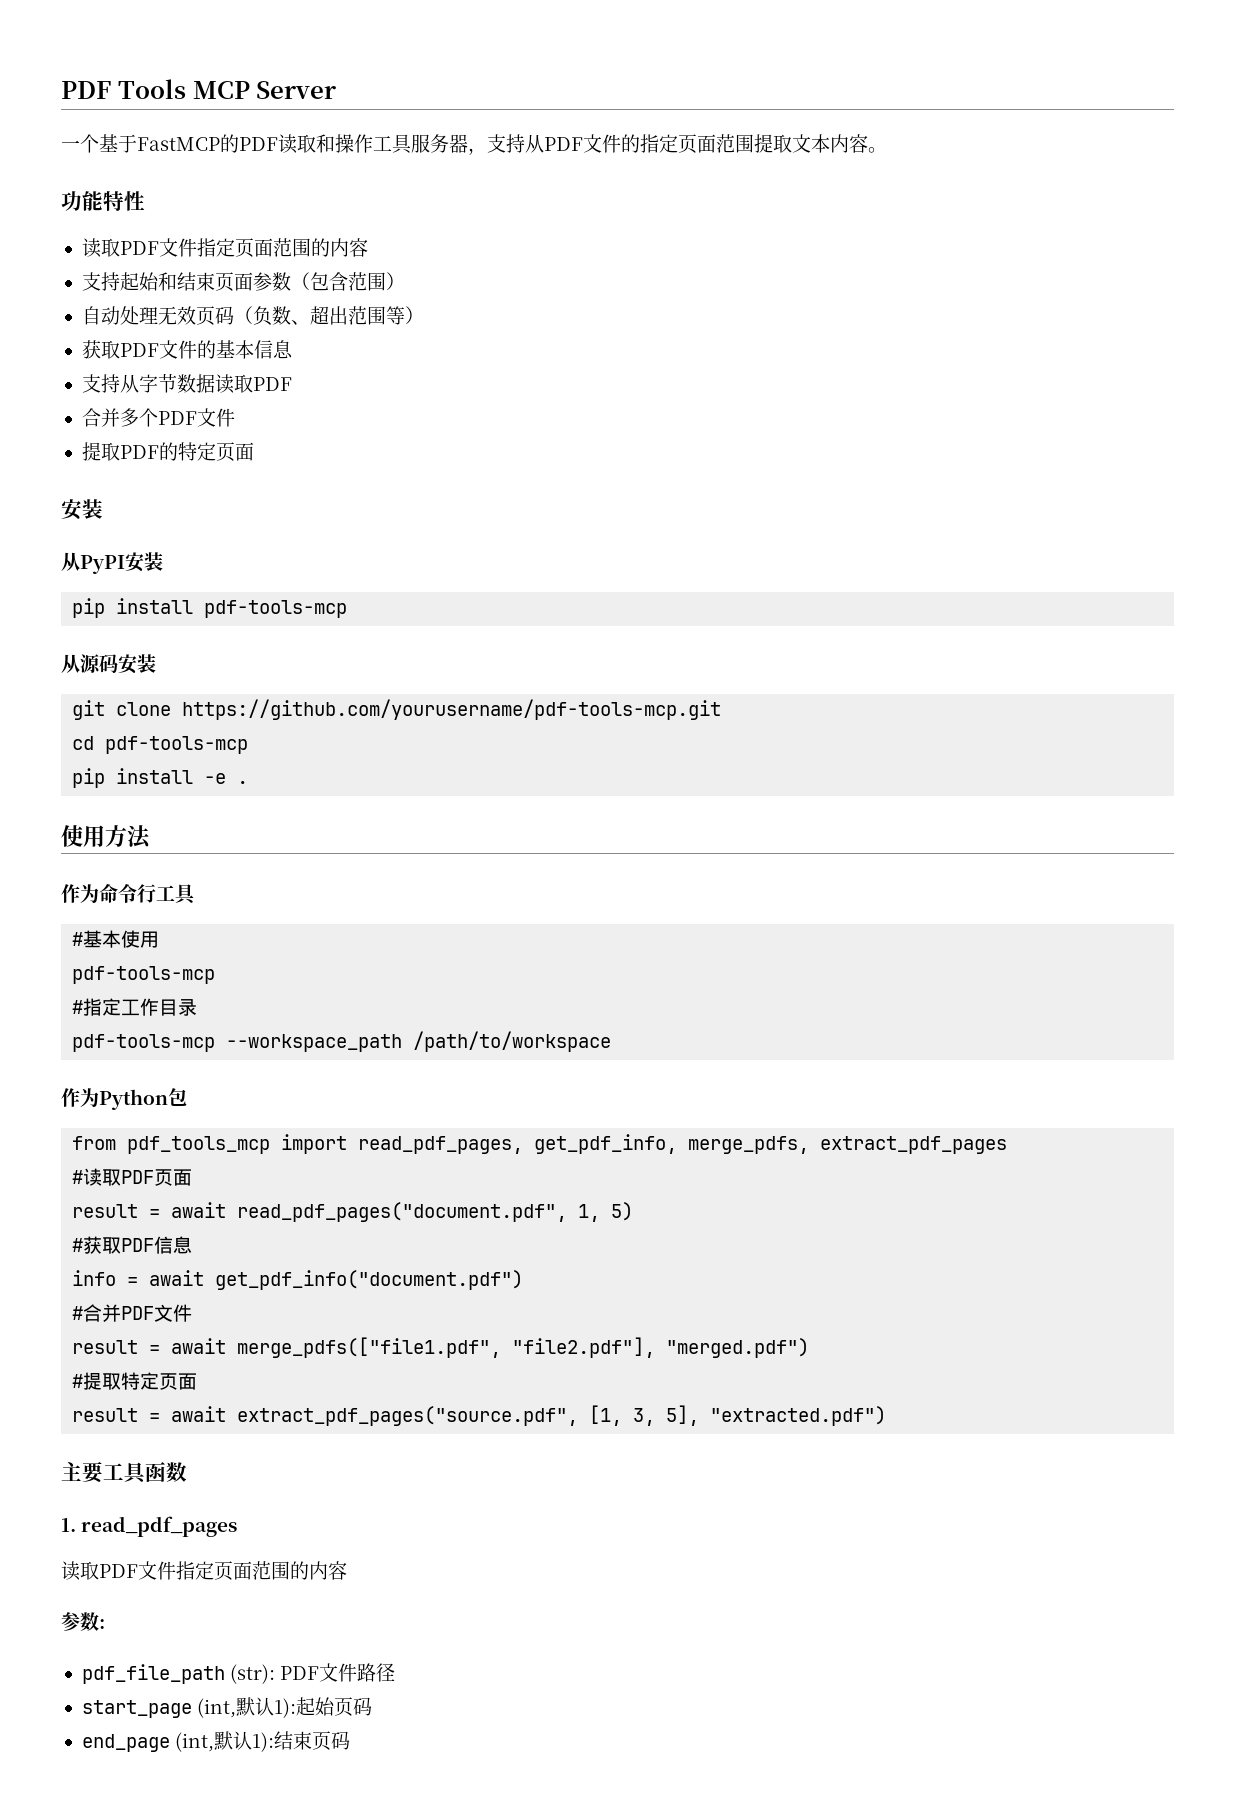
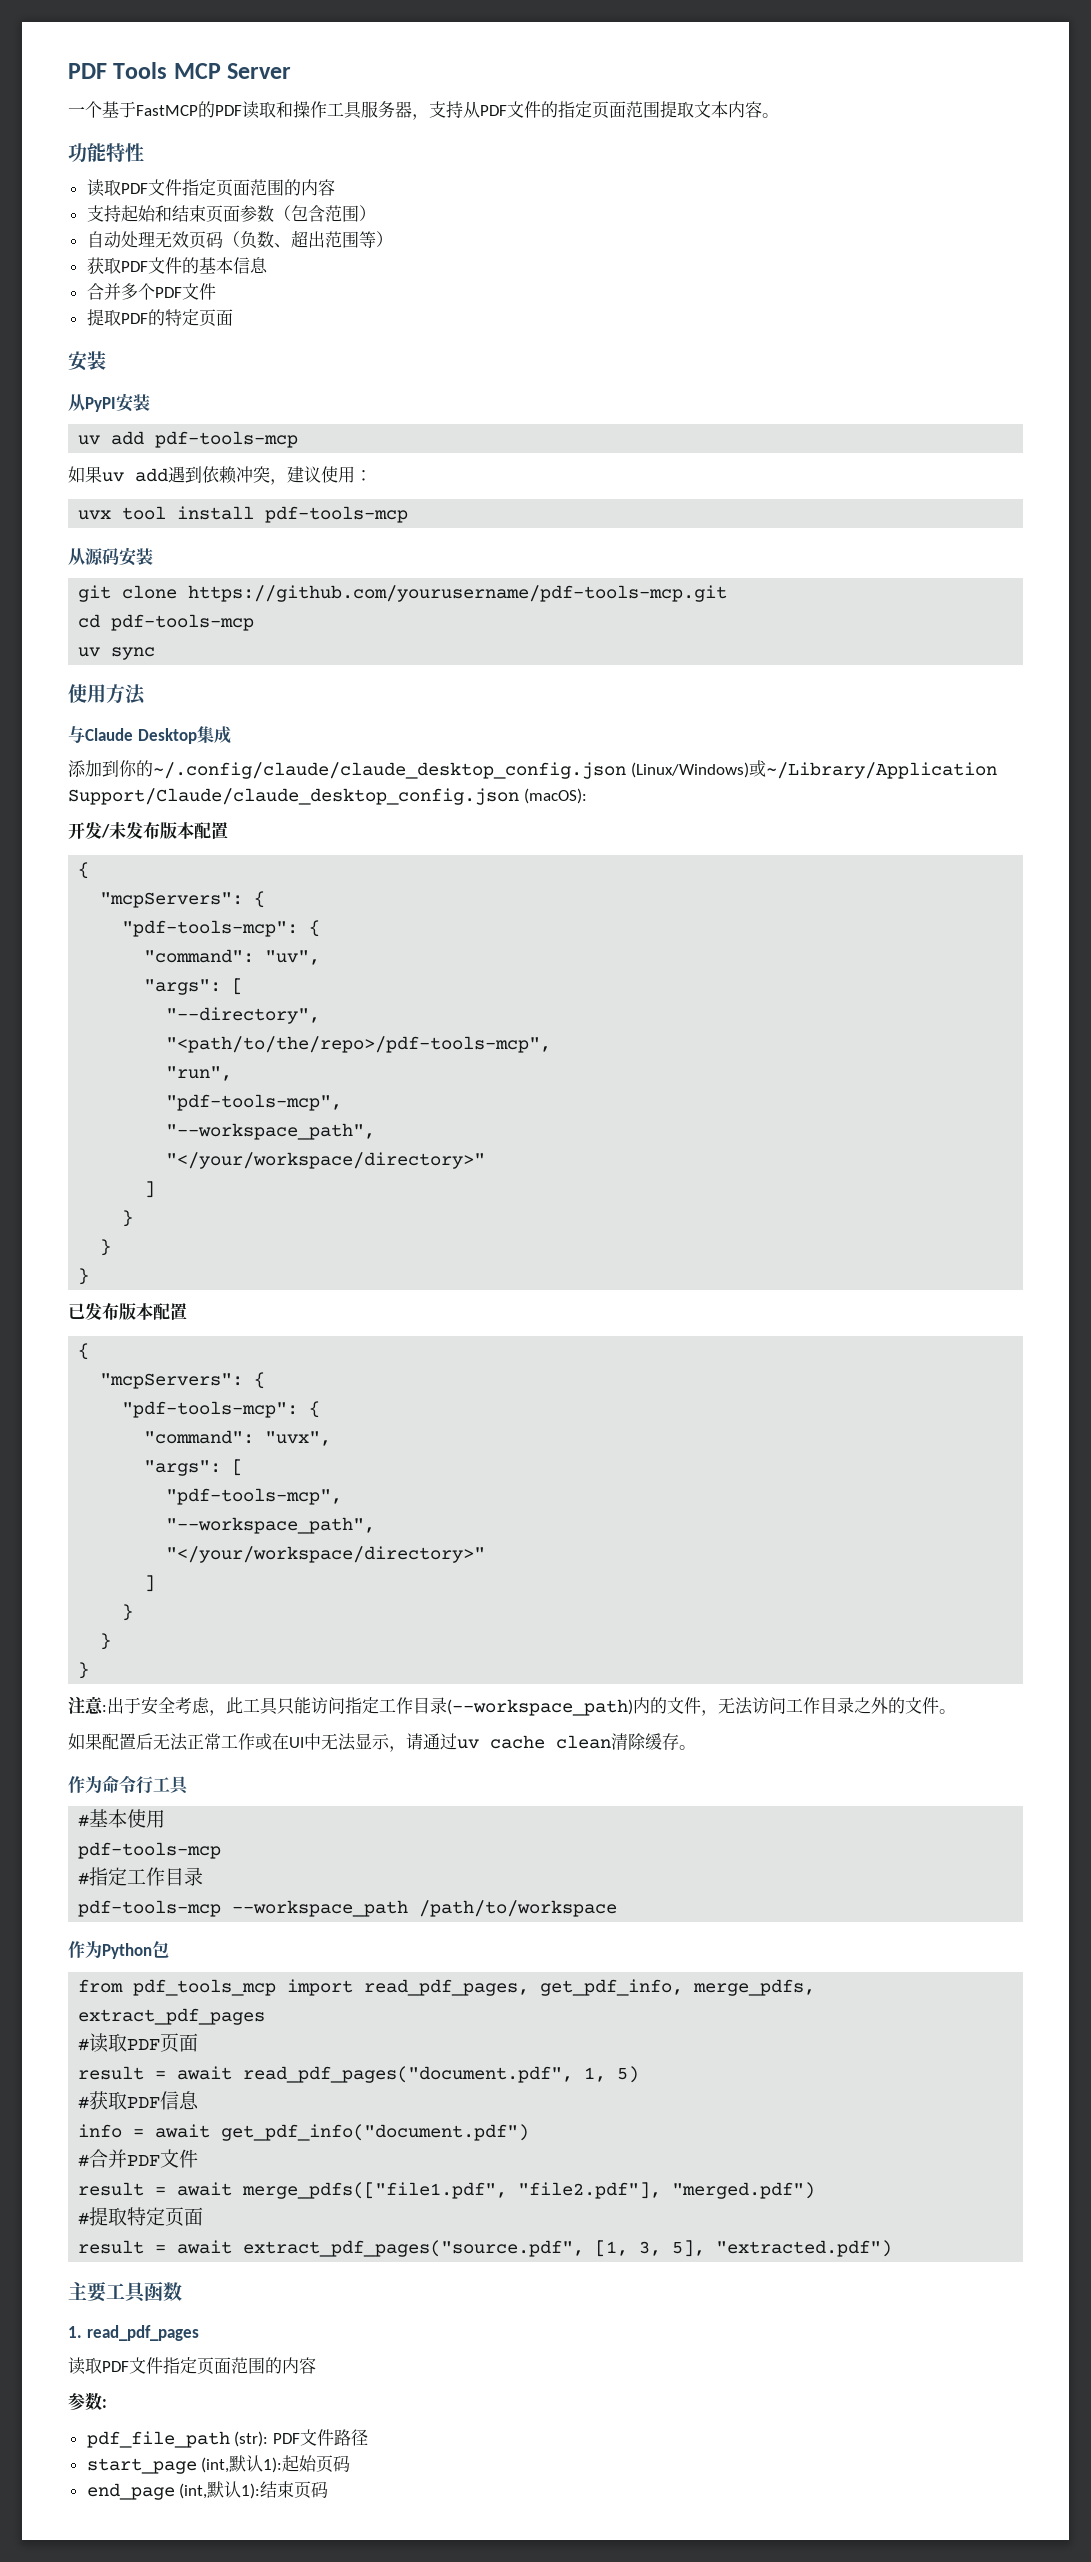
[81,373,292,394] // 支持从字节数据读取PDF -> (268, 265) none
[72,598,106,618] pip -> [78,431,299,448] [68,466,372,485] [78,506,167,520] uv add pdf-tools-mcp // 如果uv add遇到依赖冲突，建议使用： // uvx tool
[72,768,249,788] [61,825,151,849] pip install -e . // 使用方法 -> [78,647,156,660] [68,684,146,705] [68,726,231,744] [68,760,997,779] [68,788,587,805] [68,822,228,839] [78,862,90,879] [100,891,266,908] [122,920,321,937] [144,949,321,965] [144,978,244,995] [166,1007,321,1024] [166,1036,552,1053] [166,1066,233,1081] [166,1094,343,1111] [166,1123,376,1140] [166,1152,486,1169] [144,1181,156,1198] [122,1210,134,1227] [100,1239,112,1256] [78,1268,90,1285] [68,1303,187,1320] [78,1343,90,1360] [100,1372,266,1389] [122,1401,321,1418] [144,1430,332,1446] [144,1459,244,1476] [166,1488,343,1505] [166,1517,376,1534] [166,1546,486,1563] [144,1575,156,1592] [122,1604,134,1621] [100,1633,112,1650] [78,1662,90,1679] [68,1696,956,1716] [68,1733,696,1752] uv sync // 使用方法 // 与Claude Desktop集成 // 添加到你的~/.config/claude/claude_desktop_config.json (Linux/Windows)或~/Library/Application Support/Claude/claude_desktop_config.json (macOS): // 开发/未发布版本配置 // { // "mcpServers": { // "pdf-tools-mcp": { // "command": "uv", // "args": [ // "--directory", // "<path/to/the/repo>/pdf-tools-mcp", // "run", // "pdf-tools-mcp", // "--workspace_path", // "</your/workspace/directory>" // ] // } // } // } // 已发布版本配置 // { // "mcpServers": { // "pdf-tools-mcp": { // "command": "uvx", // "args": [ // "pdf-tools-mcp", // "--workspace_path", // "</your/workspace/directory>" // ] // } // } // } // 注意:出于安全考虑，此工具只能访问指定工作目录(--workspace_path)内的文件，无法访问工作目录之外的文件。 // 如果配置后无法正常工作或在UI中无法显示，请通过uv cache clean清除缓存。

